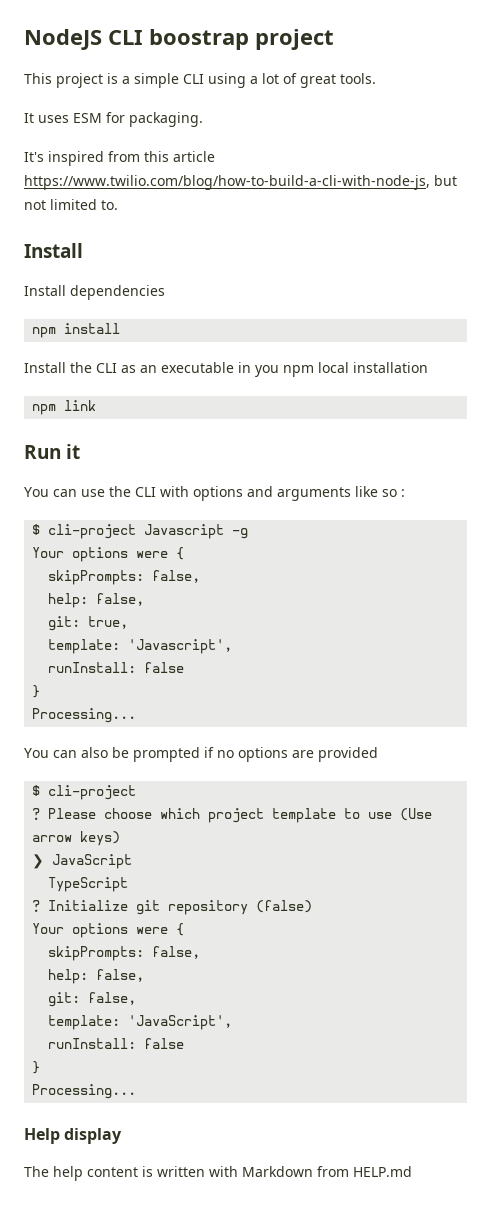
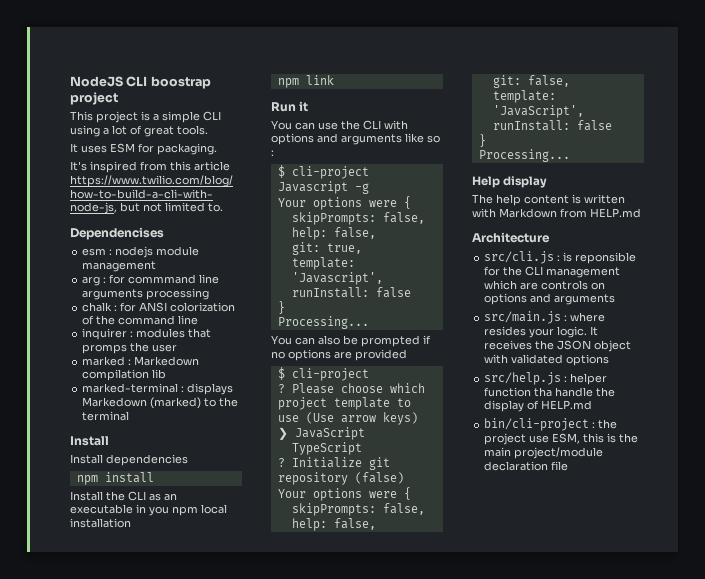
(118, 205) none -> [70,227,164,240] [82,246,200,258] [82,261,157,272] [82,274,220,286] [82,288,210,300] [82,302,236,312] [82,315,199,325] [82,328,212,340] [82,342,178,354] [82,356,200,366] [82,369,167,381] [82,383,234,395] [82,397,239,409] [82,411,130,421] // Dependencises // esm : nodejs module management // arg : for commmand line arguments processing // chalk : for ANSI colorization of the command line // inquirer : modules that promps the user // marked : Markedown compilation lib // marked-terminal : displays Markedown (marked) to the terminal
(412, 1171) none -> [472,232,550,243] [484,251,637,264] [484,266,621,278] [484,280,606,290] [484,293,616,305] [484,311,606,324] [484,326,599,338] [484,340,632,352] [484,354,610,366] [484,372,608,385] [484,387,616,397] [484,400,593,412] [484,418,618,431] [484,433,639,445] [484,447,604,459] [484,461,569,471] // Architecture // src/cli.js : is reponsible for the CLI management which are controls on options and arguments // src/main.js : where resides your logic. It receives the JSON object with validated options // src/help.js : helper function tha handle the display of HELP.md // bin/cli-project : the project use ESM, this is the main project/module declaration file

